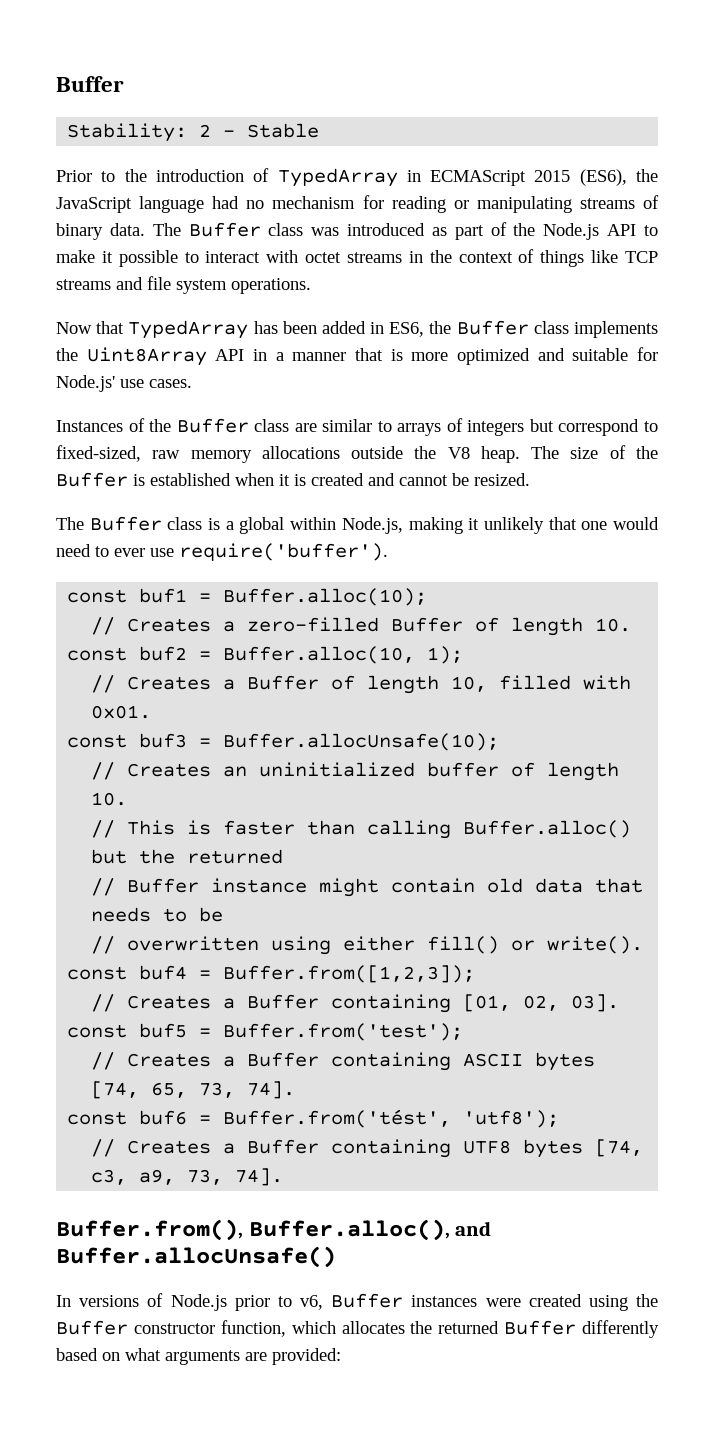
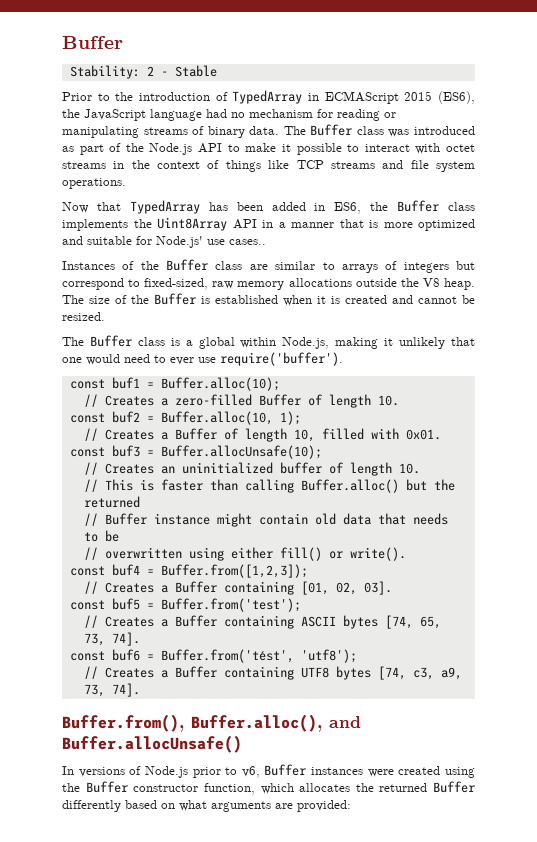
[149,379,192,388] cases. -> [229,239,266,245] cases..

